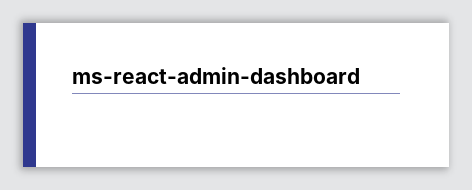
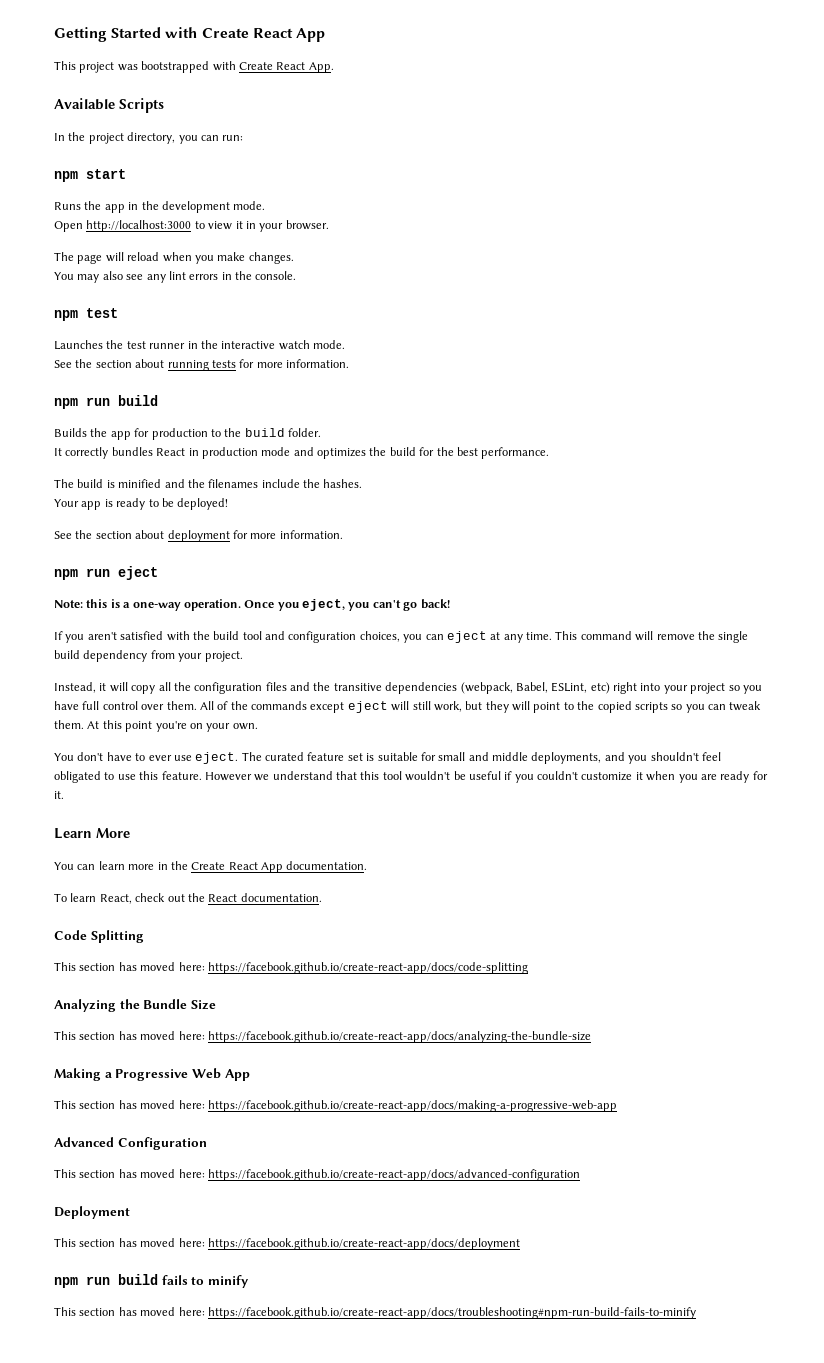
[72,67,360,84] ms-react-admin-dashboard -> [54,27,325,42] [54,61,334,73] [54,98,164,113] [54,132,244,144] [54,169,126,182] [54,201,266,213] [54,220,329,232] [54,252,294,264] [54,271,297,283] [54,308,118,321] [54,340,345,350] [54,359,349,371] [54,395,158,409] [54,428,321,440] [54,447,550,459] [54,479,363,488] [54,498,229,510] [54,530,343,542] [54,566,158,580] [54,599,450,611] [54,631,749,643] [54,650,243,662] [54,682,762,694] [54,701,762,713] [54,720,258,732] [54,752,721,764] [54,771,768,783] [54,791,64,799] [54,828,130,839] [54,861,368,873] [54,893,322,904] [54,930,144,943] [54,962,528,974] [54,999,216,1012] [54,1031,591,1043] [54,1068,250,1081] [54,1100,617,1112] [54,1137,207,1150] [54,1169,580,1181] [54,1206,130,1219] [54,1238,520,1250] [54,1274,248,1288] [54,1307,696,1319] Getting Started with Create React App // This project was bootstrapped with Create React App. // Available Scripts // In the project directory, you can run: // npm start // Runs the app in the development mode. // Open http://localhost:3000 to view it in your browser. // The page will reload when you make changes. // You may also see any lint errors in the console. // npm test // Launches the test runner in the interactive watch mode. // See the section about running tests for more information. // npm run build // Builds the app for production to the build folder. // It correctly bundles React in production mode and optimizes the build for the best performance. // The build is minified and the filenames include the hashes. // Your app is ready to be deployed! // See the section about deployment for more information. // npm run eject // Note: this is a one-way operation. Once you eject, you can't go back! // If you aren't satisfied with the build tool and configuration choices, you can eject at any time. This command will remove the single build dependency from your project. // Instead, it will copy all the configuration files and the transitive dependencies (webpack, Babel, ESLint, etc) right into your project so you have full control over them. All of the commands except eject will still work, but they will point to the copied scripts so you can tweak them. At this point you're on your own. // You don't have to ever use eject. The curated feature set is suitable for small and middle deployments, and you shouldn't feel obligated to use this feature. However we understand that this tool wouldn't be useful if you couldn't customize it when you are ready for it. // Learn More // You can learn more in the Create React App documentation. // To learn React, check out the React documentation. // Code Splitting // This section has moved here: https://facebook.github.io/create-react-app/docs/code-splitting // Analyzing the Bundle Size // This section has moved here: https://facebook.github.io/create-react-app/docs/analyzing-the-bundle-size // Making a Progressive Web App // This section has moved here: https://facebook.github.io/create-react-app/docs/making-a-progressive-web-app // Advanced Configuration // This section has moved here: https://facebook.github.io/create-react-app/docs/advanced-configuration // Deployment // This section has moved here: https://facebook.github.io/create-react-app/docs/deployment // npm run build fails to minify // This section has moved here: https://facebook.github.io/create-react-app/docs/troubleshooting#npm-run-build-fails-to-minify

